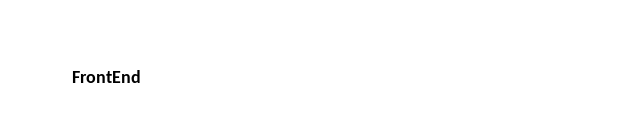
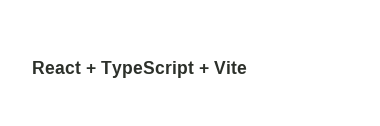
[72,70,141,83] FrontEnd -> [32,61,247,78] React + TypeScript + Vite

